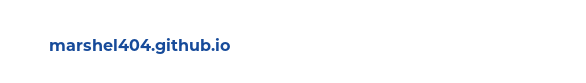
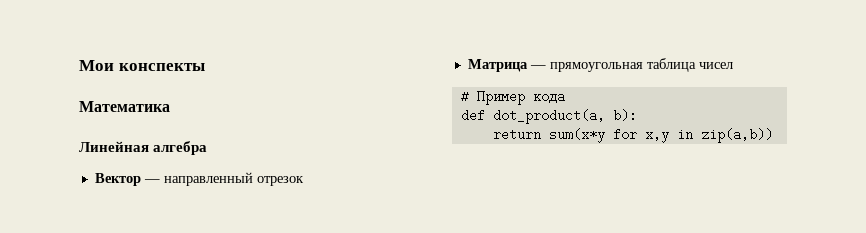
[49,38,230,54] marshel404.github.io -> [79,60,205,71] [79,101,170,112] [79,141,208,155] [94,172,304,186] [467,58,733,72] [460,88,565,105] [460,109,637,124] [492,128,773,143] Мои конспекты // Математика // Линейная алгебра // Вектор — направленный отрезок // Матрица — прямоугольная таблица чисел // # Пример кода // def dot_product(a, b): // return sum(x*y for x,y in zip(a,b))

